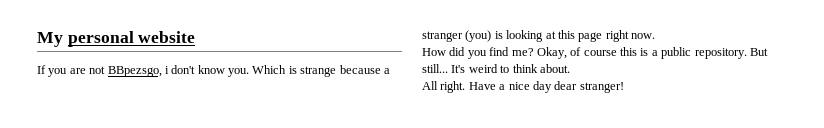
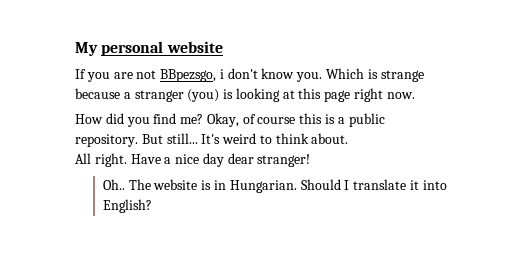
(624, 87) none -> [102,179,447,193] [102,199,152,213] // Oh.. The website is in Hungarian. Should I translate it into English?

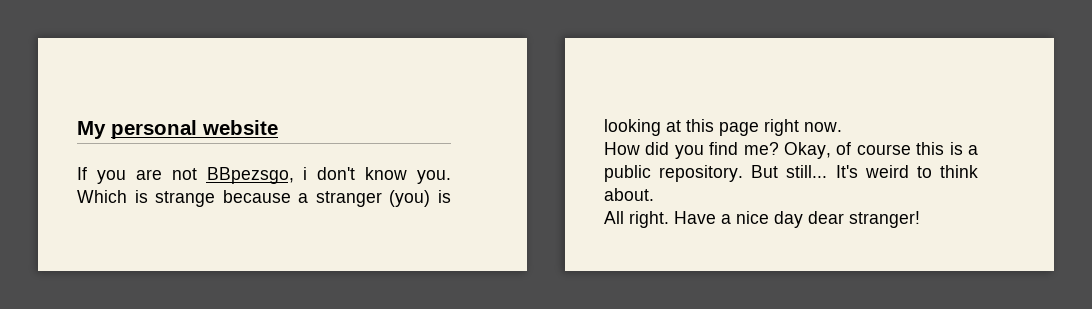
[102,179,447,193] [102,199,152,213] // Oh.. The website is in Hungarian. Should I translate it into English? -> (920, 219) none

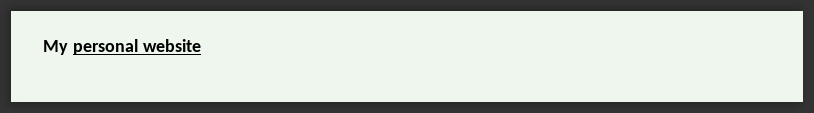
[77,167,451,184] [77,190,451,207] [604,119,842,136] [604,142,978,159] [604,165,978,182] [604,188,654,201] [604,211,920,228] // If you are not BBpezsgo, i don't know you. Which is strange because a stranger (you) is looking at this page right now. // How did you find me? Okay, of course this is a public repository. But still... It's weird to think about. // All right. Have a nice day dear stranger! -> (201, 45) none

